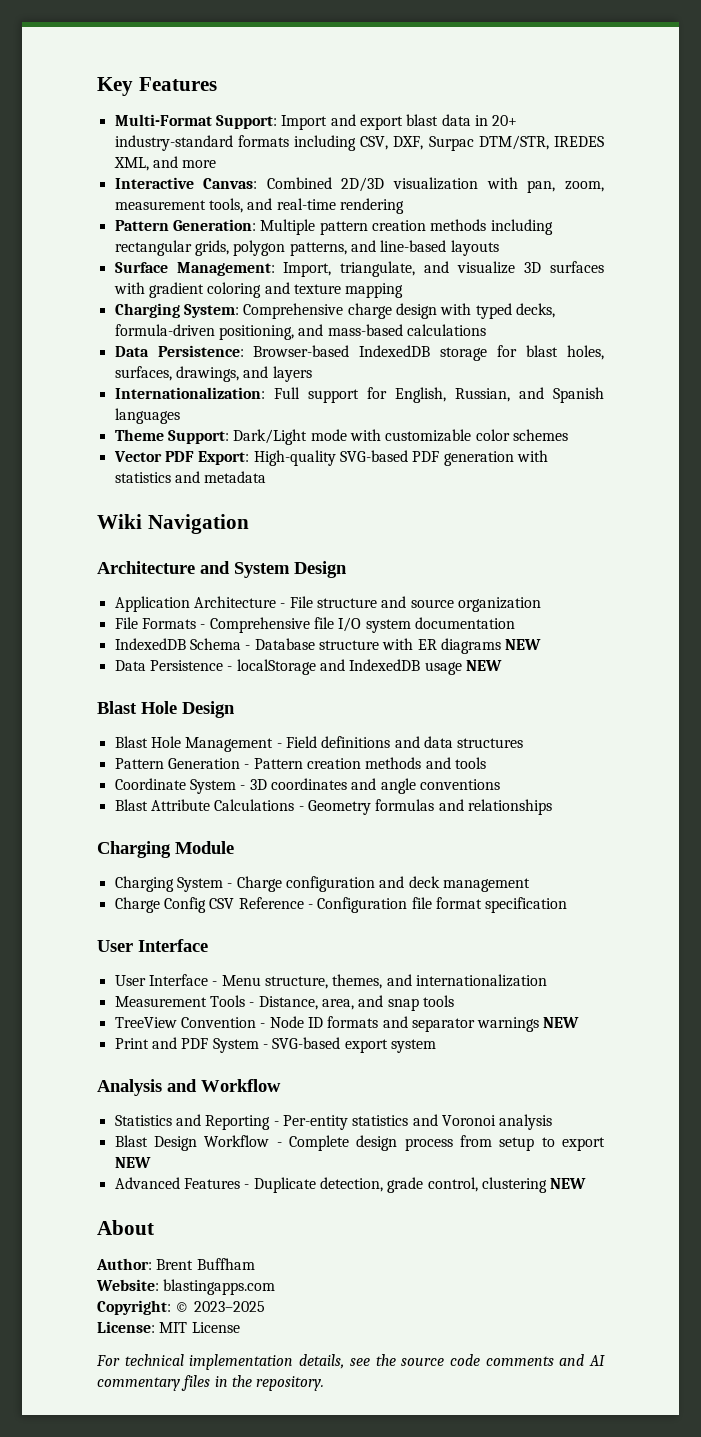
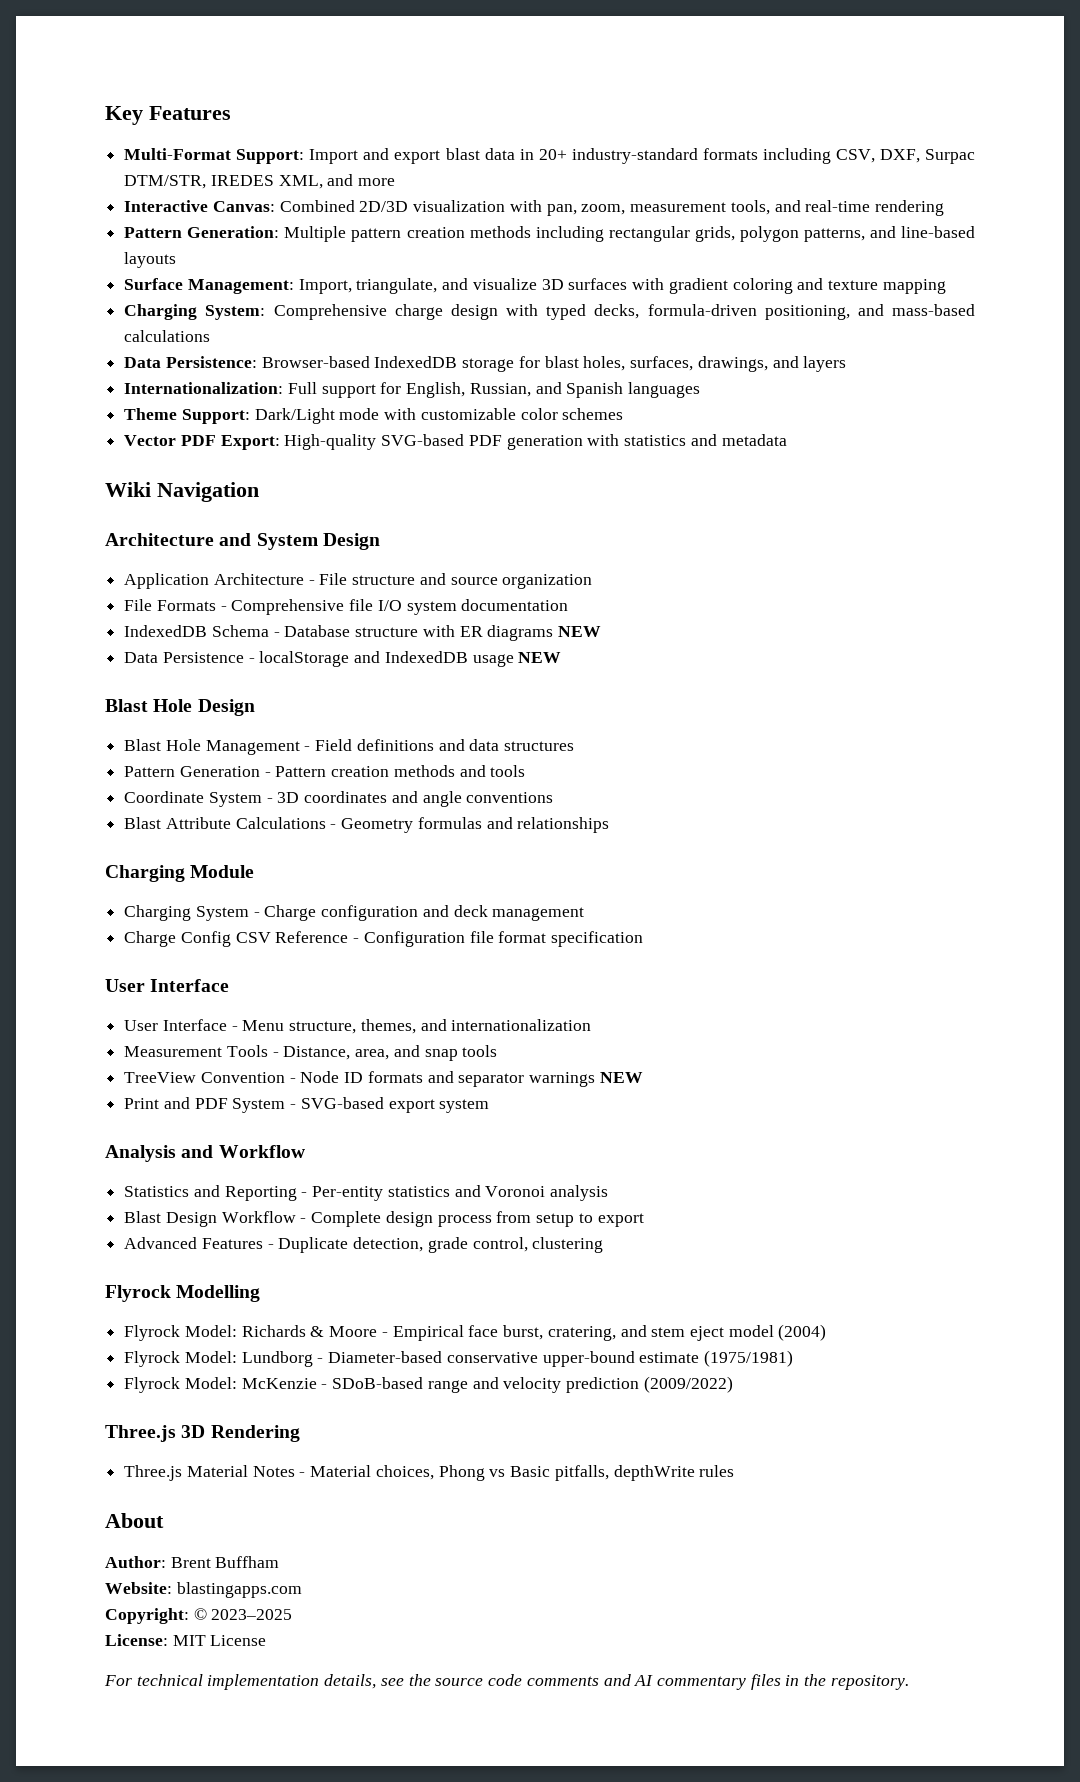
[114,1157,151,1168] NEW -> (644, 1220) none
[550,1178,587,1189] NEW -> [105,1285,261,1302] [124,1324,827,1341] [124,1350,794,1367] [124,1376,733,1393] [105,1425,300,1442] [124,1465,735,1481] // Flyrock Modelling // Flyrock Model: Richards & Moore - Empirical face burst, cratering, and stem eject model (2004) // Flyrock Model: Lundborg - Diameter-based conservative upper-bound estimate (1975/1981) // Flyrock Model: McKenzie - SDoB-based range and velocity prediction (2009/2022) // Three.js 3D Rendering // Three.js Material Notes - Material choices, Phong vs Basic pitfalls, depthWrite rules

